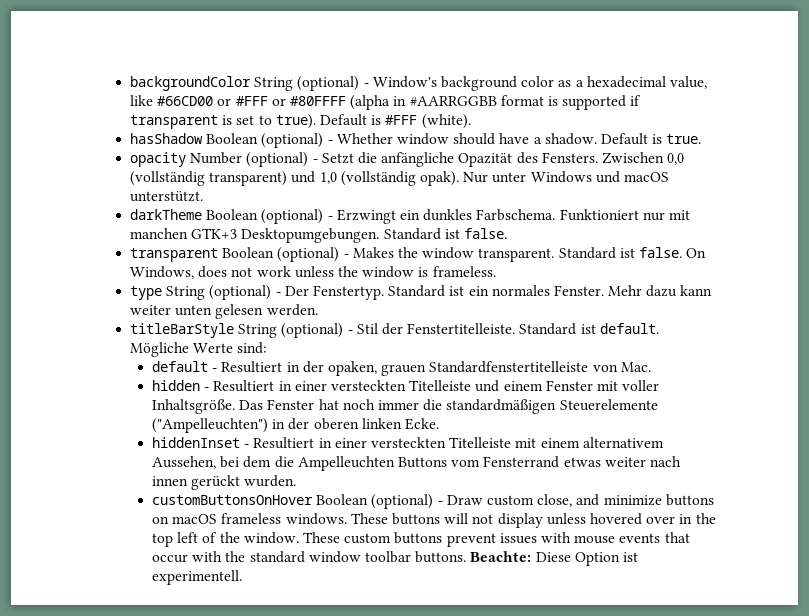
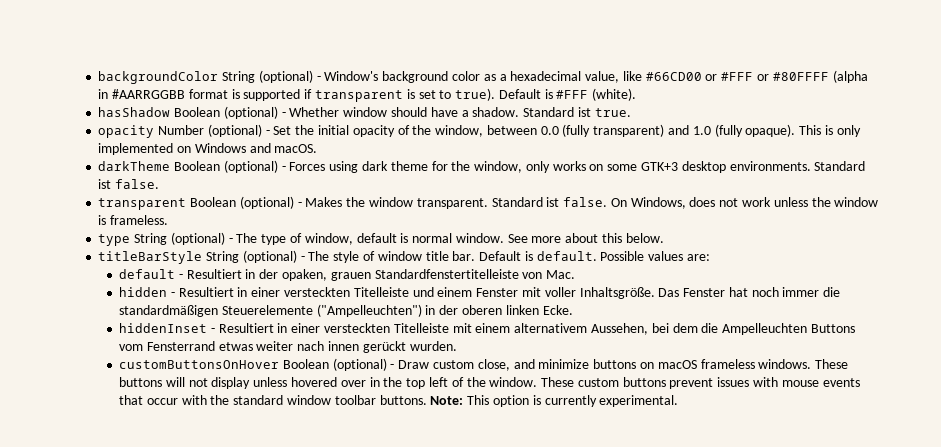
[600,133,663,145] Default is -> [523,107,591,117] Standard ist
[321,152,685,167] [130,171,669,186] [130,191,204,202] [130,209,690,224] [130,228,380,243] Setzt die anfängliche Opazität des Fensters. Zwischen 0,0 (vollständig transparent) und 1,0 (vollständig opak). Nur unter Windows und macOS unterstützt. // darkTheme Boolean (optional) - Erzwingt ein dunkles Farbschema. Funktioniert nur mit manchen GTK+3 Desktopumgebungen. -> [273,124,861,137] [98,143,318,155] [98,160,811,173] Set the initial opacity of the window, between 0.0 (fully transparent) and 1.0 (fully opaque). This is only implemented on Windows and macOS. // darkTheme Boolean (optional) - Forces using dark theme for the window, only works on some GTK+3 desktop environments.
[284,285,713,300] [130,304,318,319] [130,323,659,338] [130,342,268,357] Der Fenstertyp. Standard ist ein normales Fenster. Mehr dazu kann weiter unten gelesen werden. // titleBarStyle String (optional) - Stil der Fenstertitelleiste. Standard ist default. Mögliche Werte sind: -> [236,233,664,245] [98,250,710,264] The type of window, default is normal window. See more about this below. // titleBarStyle String (optional) - The style of window title bar. Default is default. Possible values are:
[470,551,638,566] [152,570,243,585] Beachte: Diese Option ist experimentell. -> [430,395,679,407] Note: This option is currently experimental.

